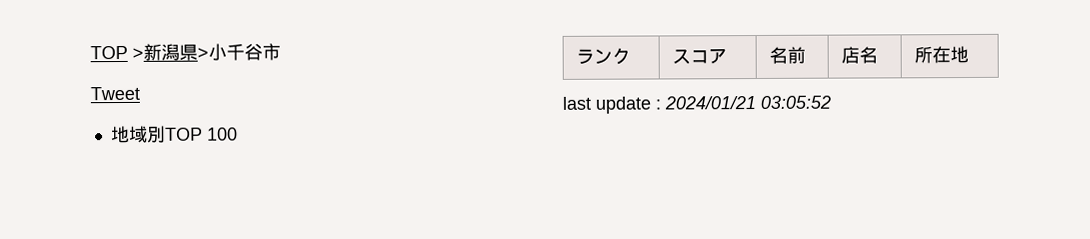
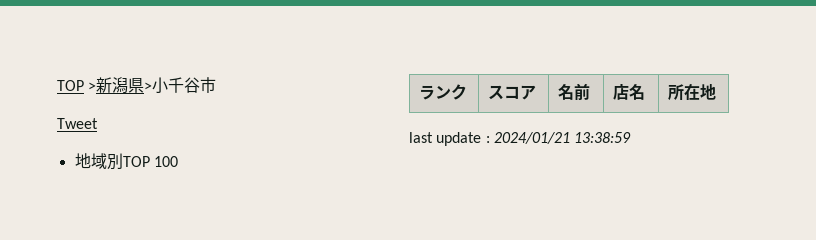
[760,95,831,109] 03:05:52 -> [574,132,632,143] 13:38:59

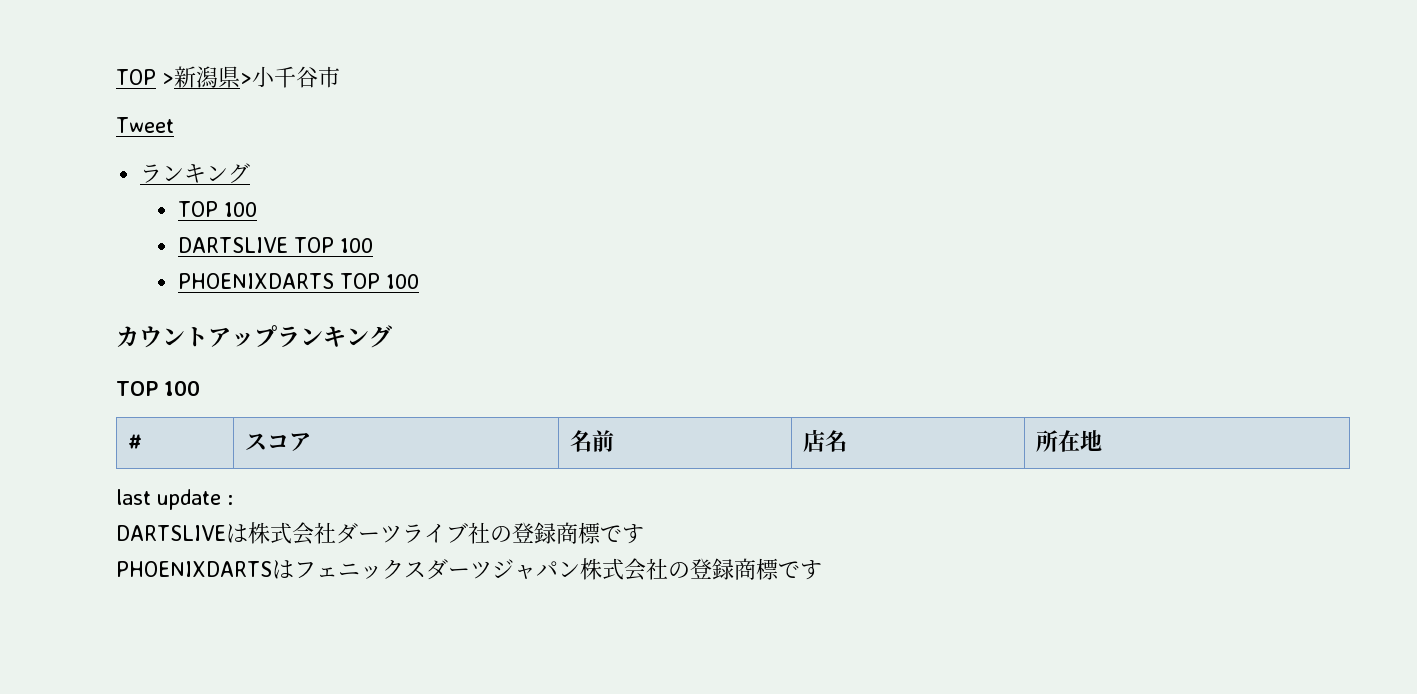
[74,153,178,170] [418,84,467,100] 地域別TOP 100 // ランク -> [140,163,251,184] [177,201,257,217] [177,237,373,253] [177,273,419,289] [116,325,392,348] [116,380,200,396] [127,434,142,449] ランキング // TOP 100 // DARTSLIVE TOP 100 // PHOENIXDARTS TOP 100 // カウントアップランキング // TOP 100 // #
[493,132,632,144] 2024/01/21 13:38:59 -> [116,522,644,545] [116,558,822,581] // DARTSLIVEは株式会社ダーツライブ社の登録商標です // PHOENIXDARTSはフェニックスダーツジャパン株式会社の登録商標です

